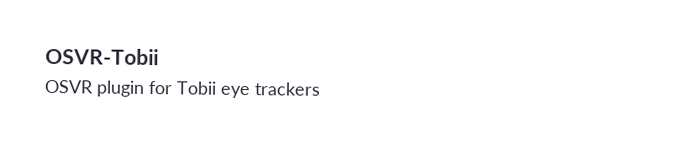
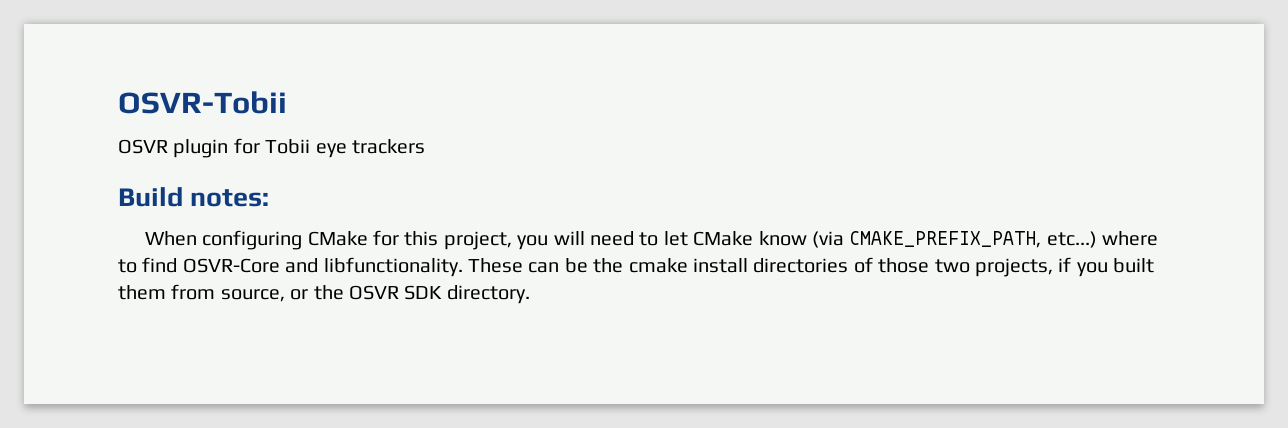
(320, 89) none -> [118,187,270,207] [144,230,1159,250] [118,257,1155,277] [118,284,530,304] // Build notes: // When configuring CMake for this project, you will need to let CMake know (via CMAKE_PREFIX_PATH, etc...) where to find OSVR-Core and libfunctionality. These can be the cmake install directories of those two projects, if you built them from source, or the OSVR SDK directory.

